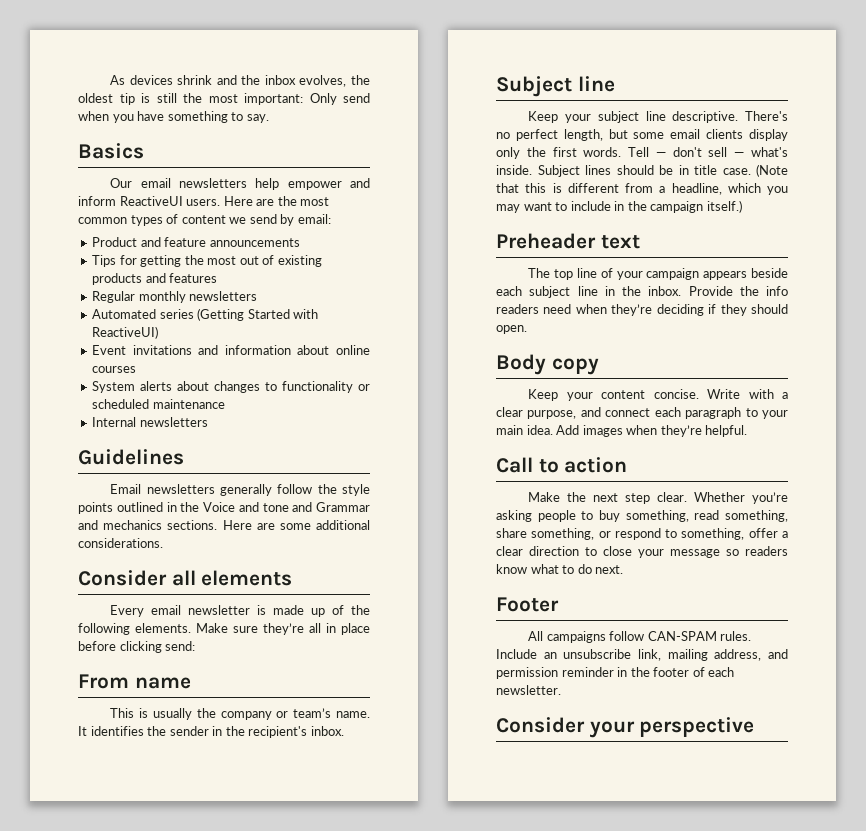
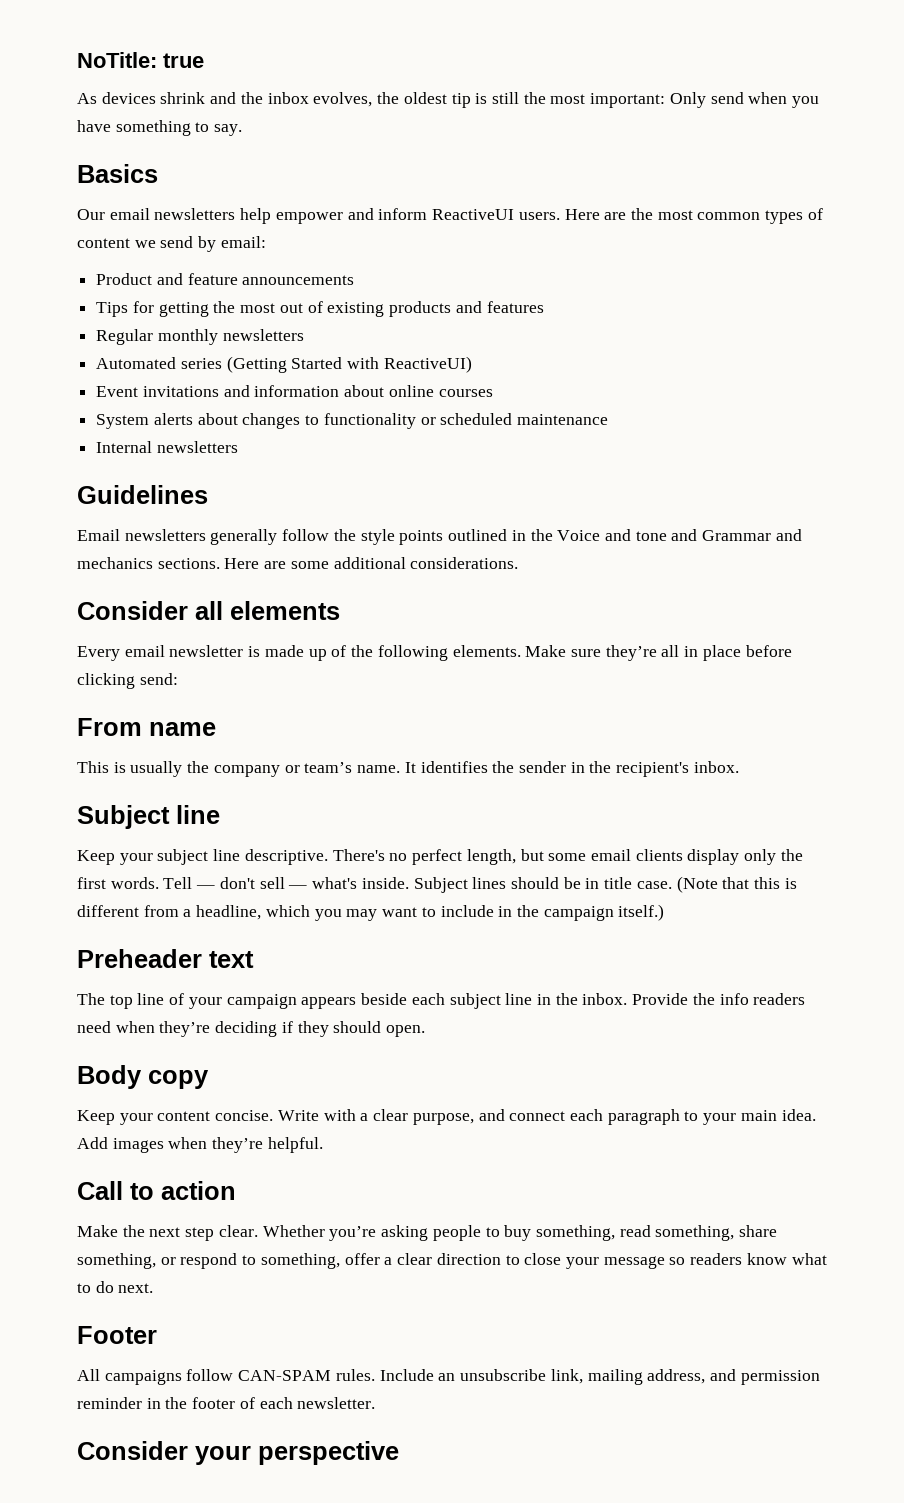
(110, 80) none -> [77,52,204,68] NoTitle: true //

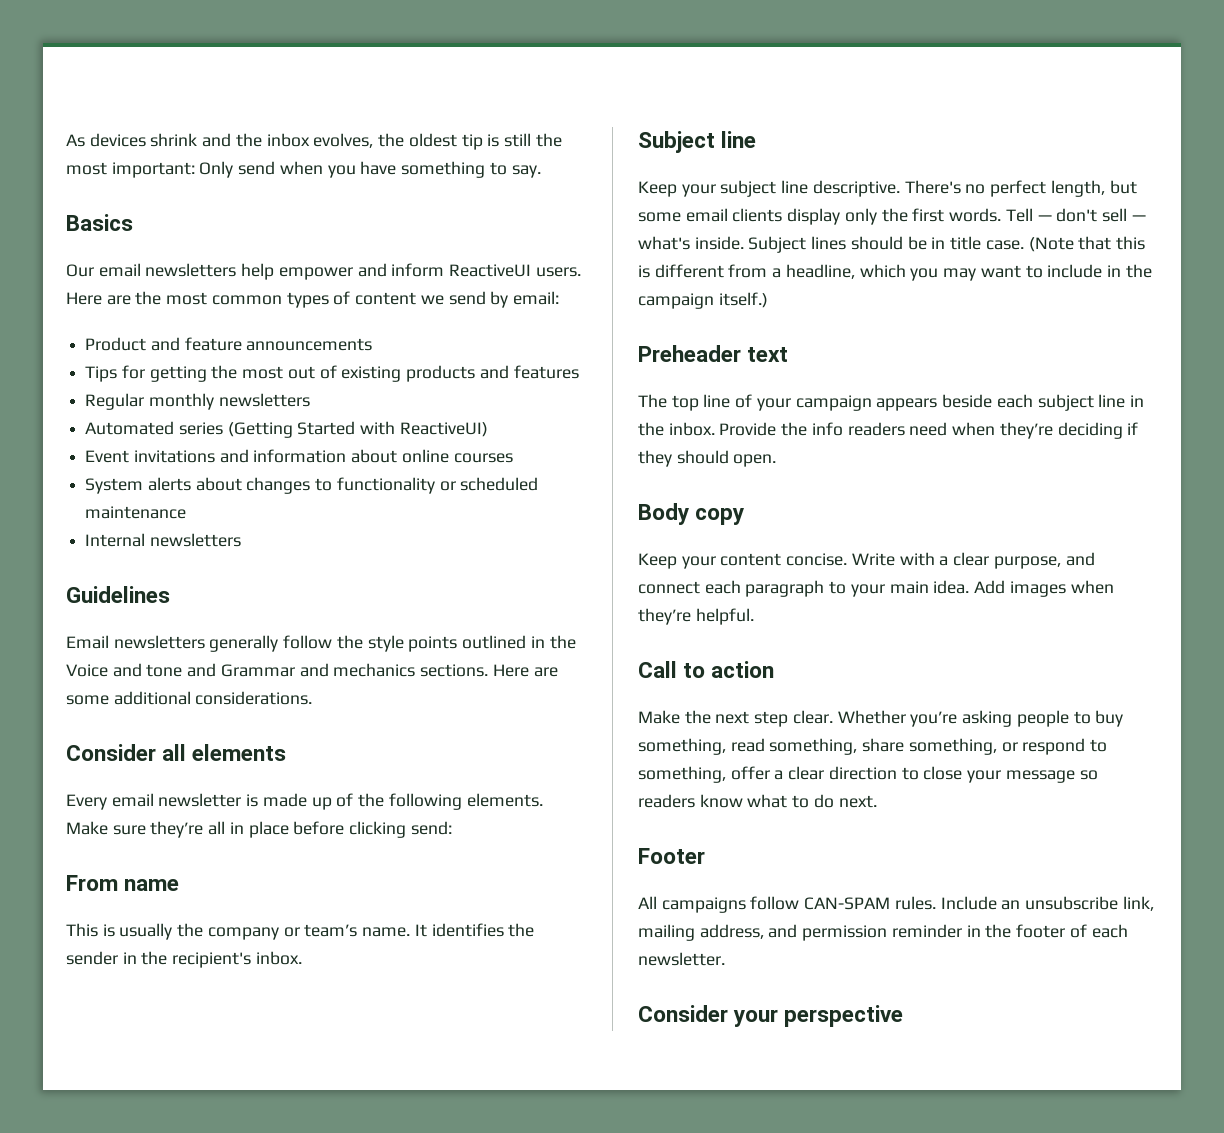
[77,52,204,68] NoTitle: true // -> (66, 140) none

